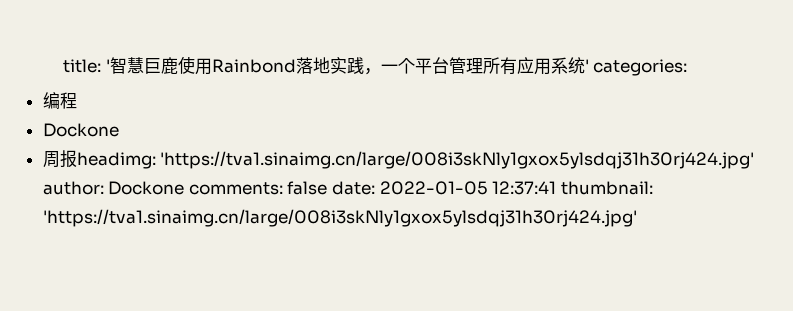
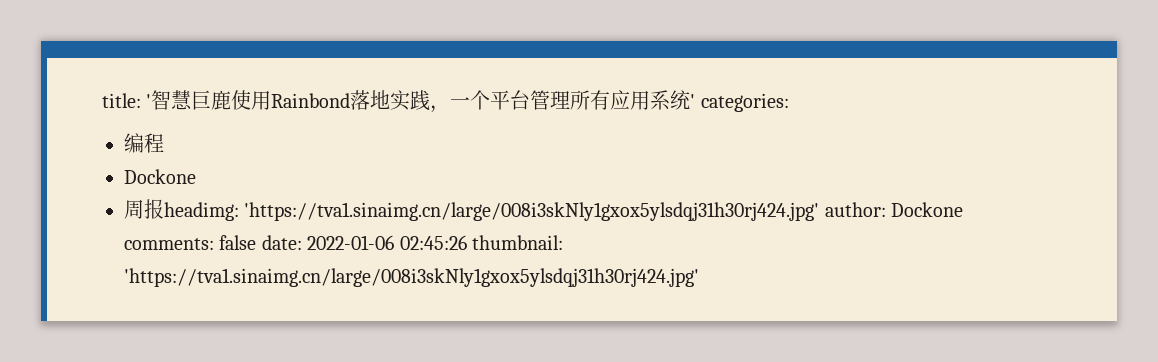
[379,181,557,195] 2022-01-05 12:37:41 -> [307,235,467,250] 2022-01-06 02:45:26

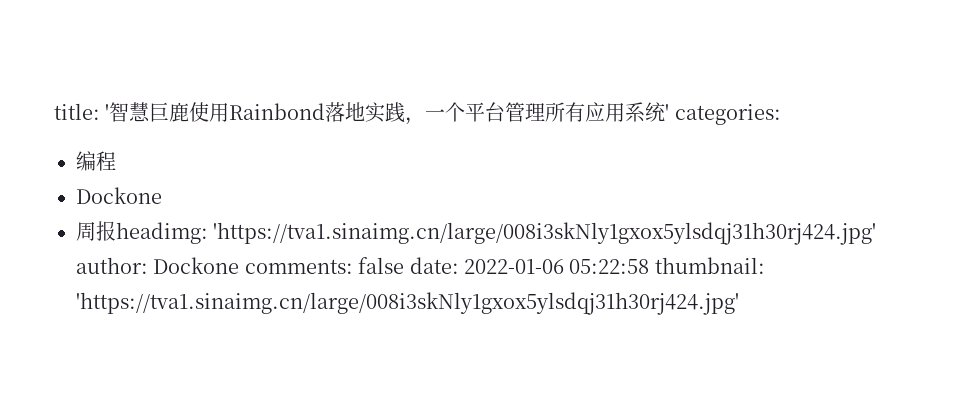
[399,235,467,250] 02:45:26 -> [569,259,650,274] 05:22:58

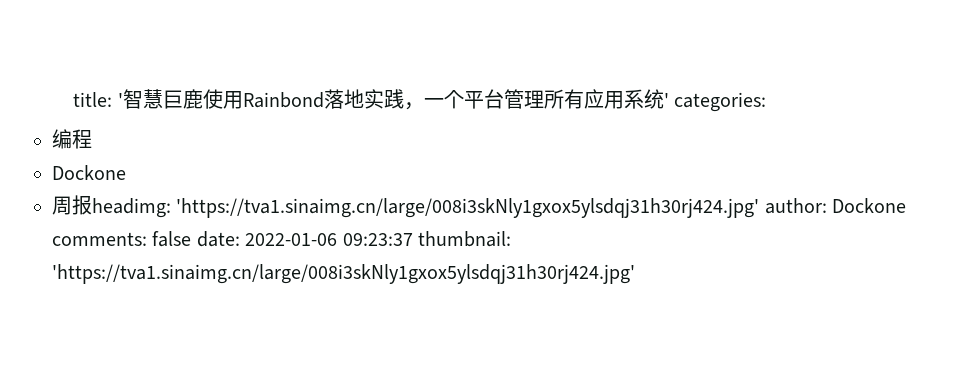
[569,259,650,274] 05:22:58 -> [342,233,413,246] 09:23:37

